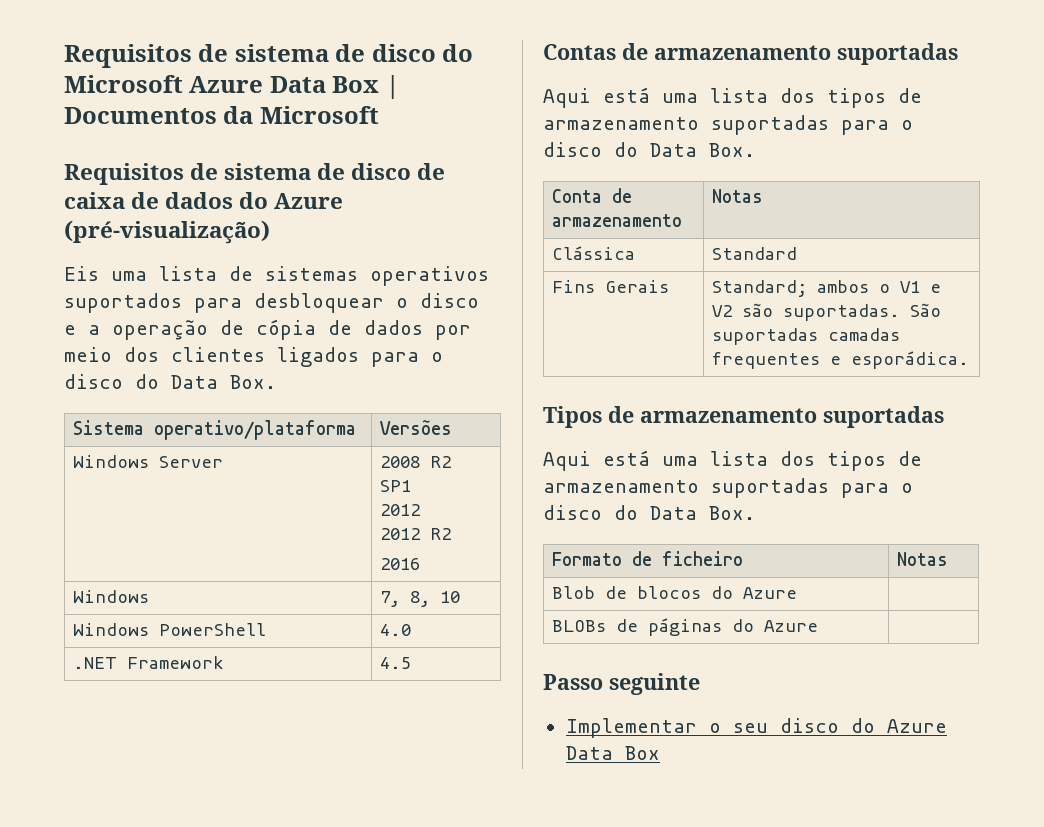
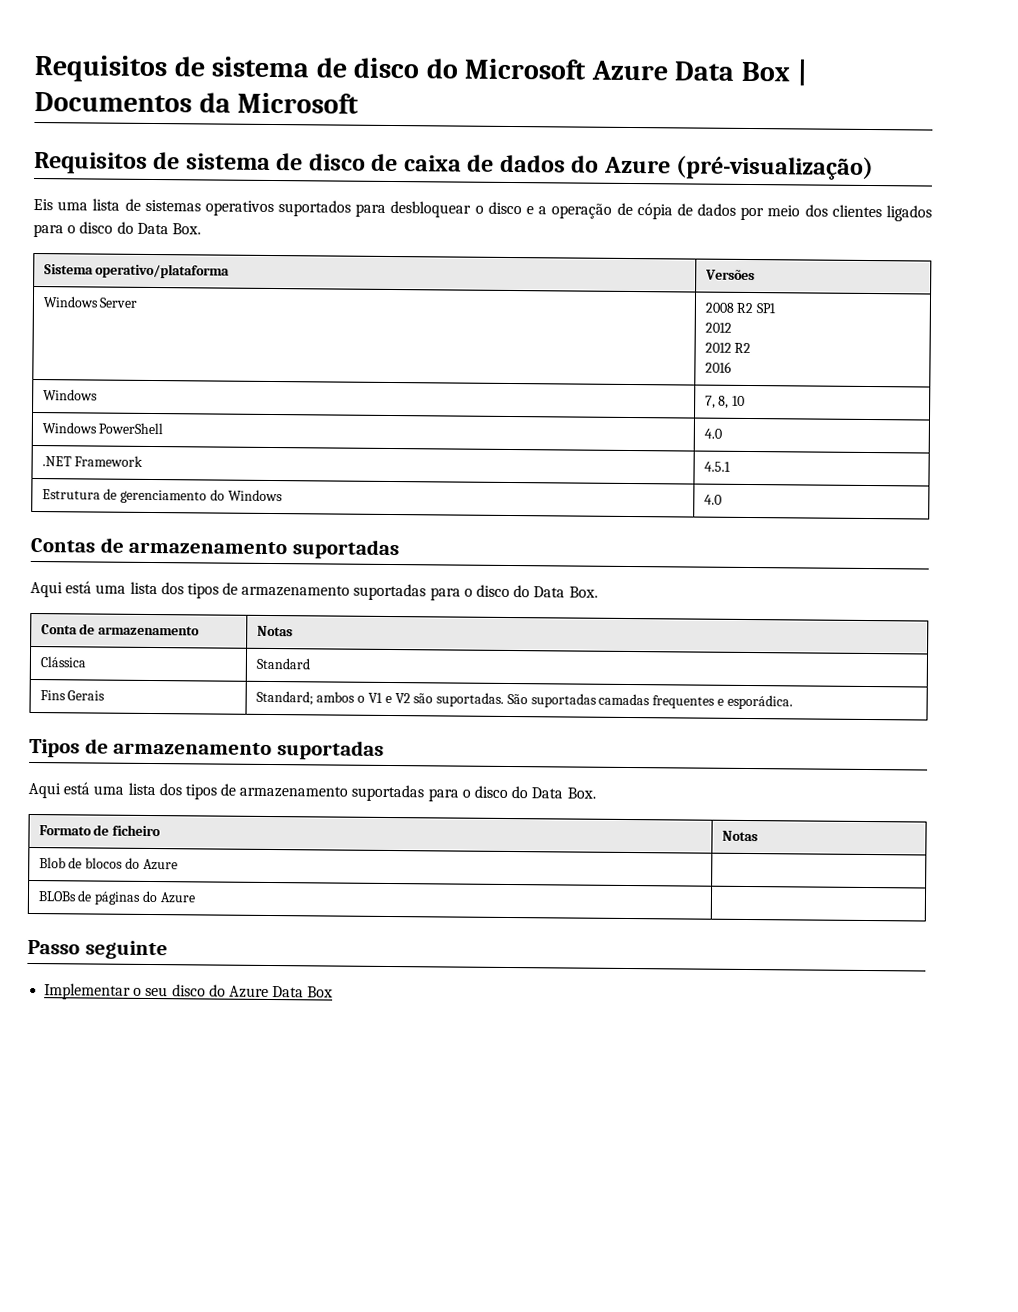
[380,657,412,669] 4.5 -> [703,461,731,472] [41,488,283,504] [703,494,722,505] 4.5.1 // Estrutura de gerenciamento do Windows | 4.0

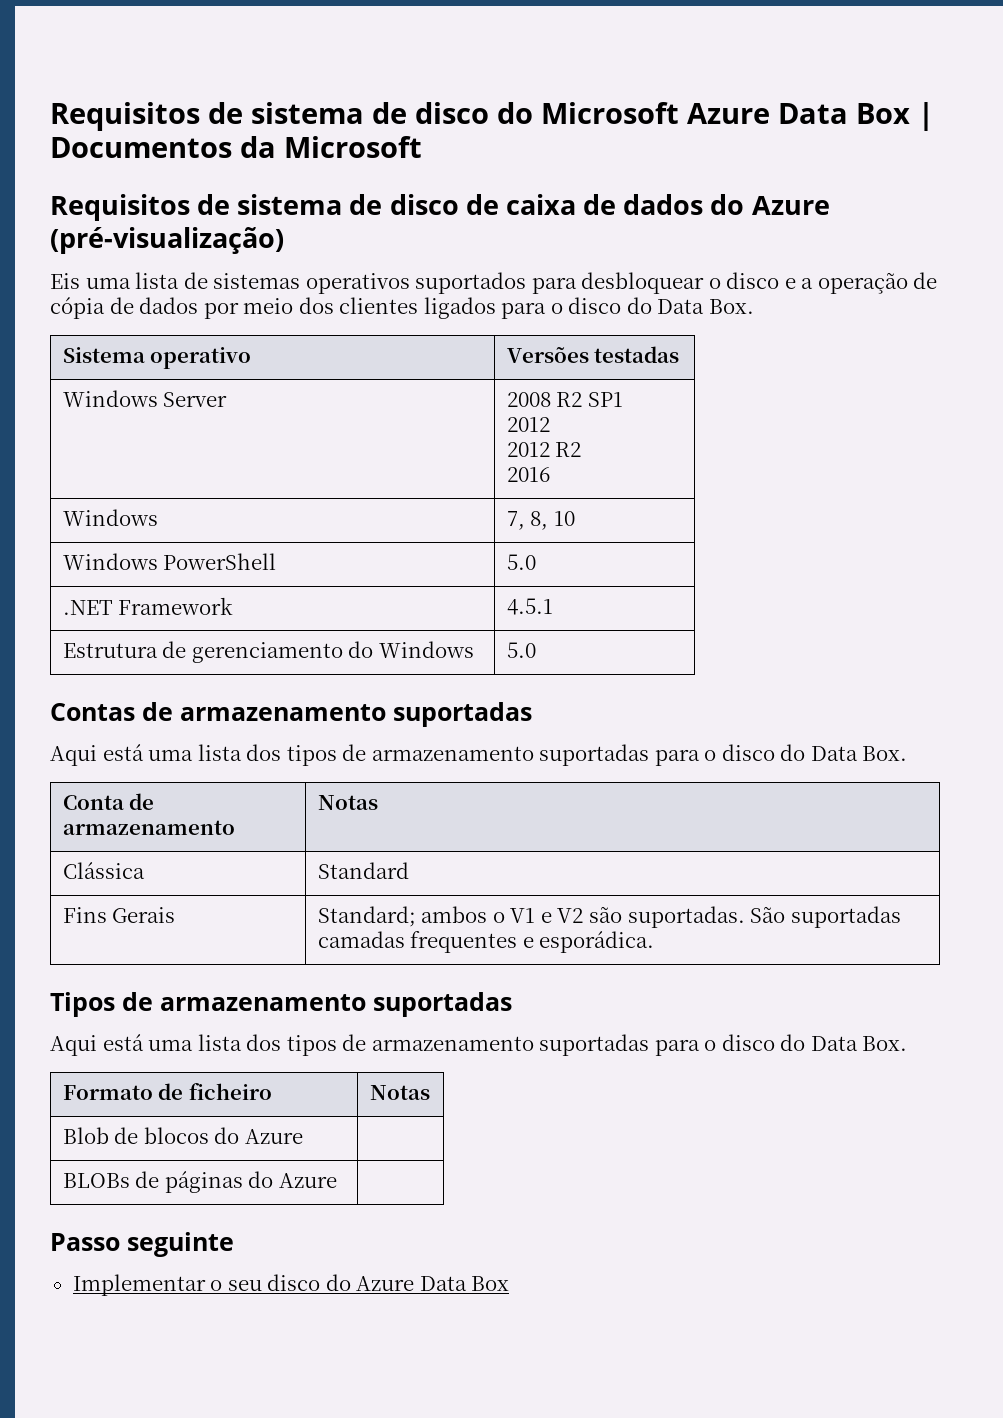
[95,263,231,279] operativo/plataforma -> [150,347,252,369] operativo
(755, 275) none -> [594,346,680,363] testadas
[703,428,722,439] 4.0 -> [506,554,536,570] 5.0
[703,494,722,505] 4.0 -> [506,642,536,658] 5.0

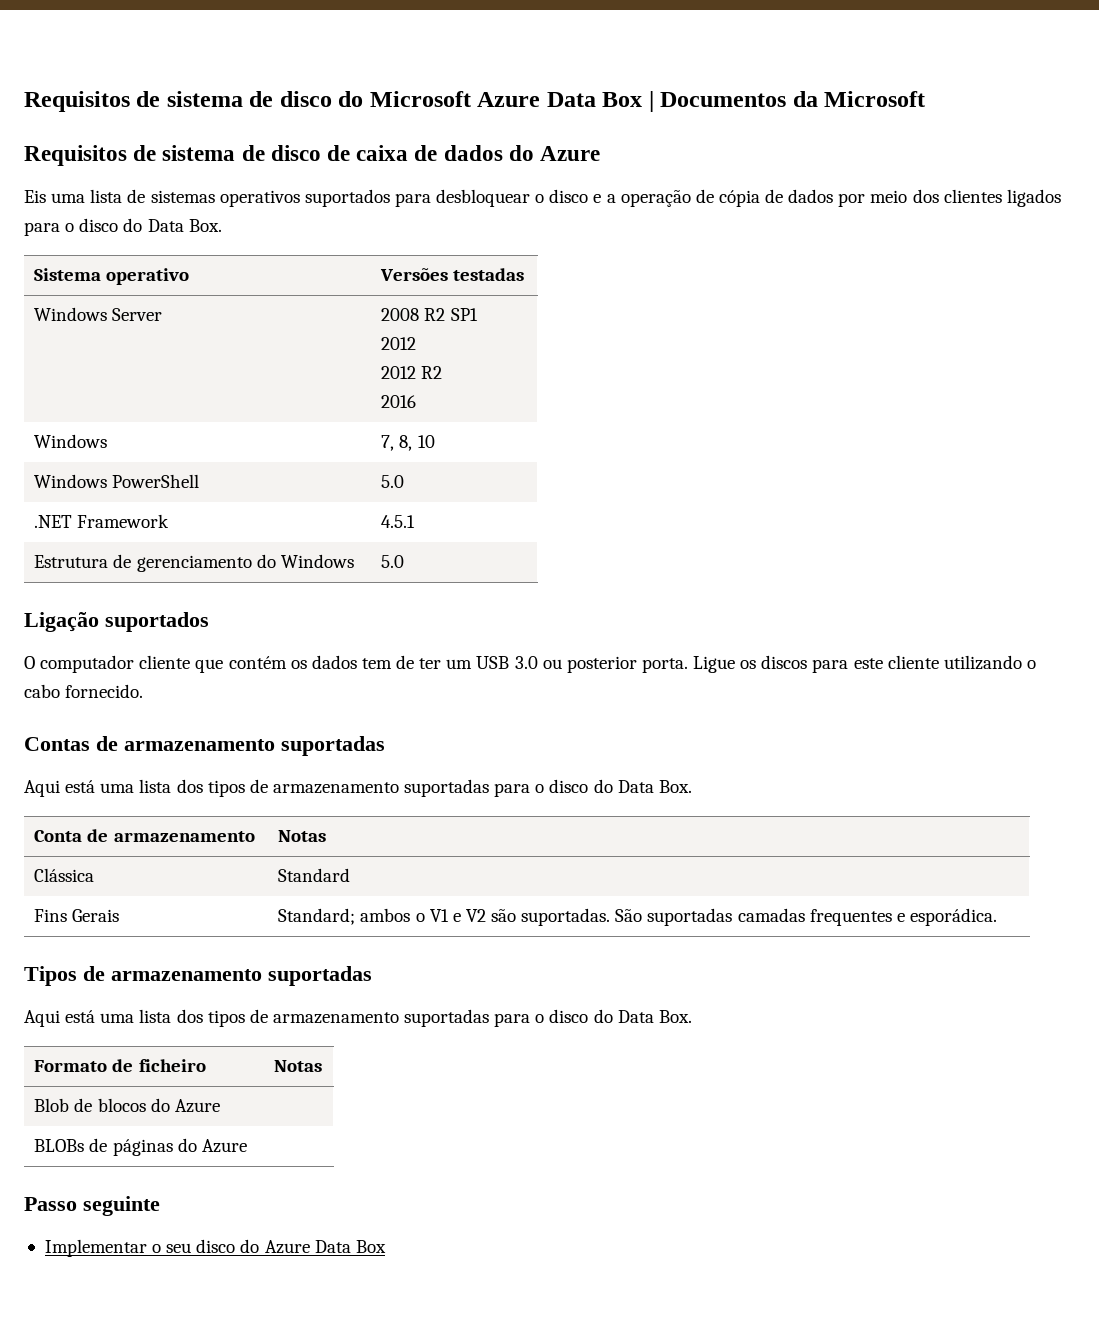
[50,227,284,254] (pré-visualização) -> (601, 153) none
(536, 650) none -> [24,612,209,632] [24,655,1036,673] [24,684,144,698] // Ligação suportados // O computador cliente que contém os dados tem de ter um USB 3.0 ou posterior porta. Ligue os discos para este cliente utilizando o cabo fornecido.

